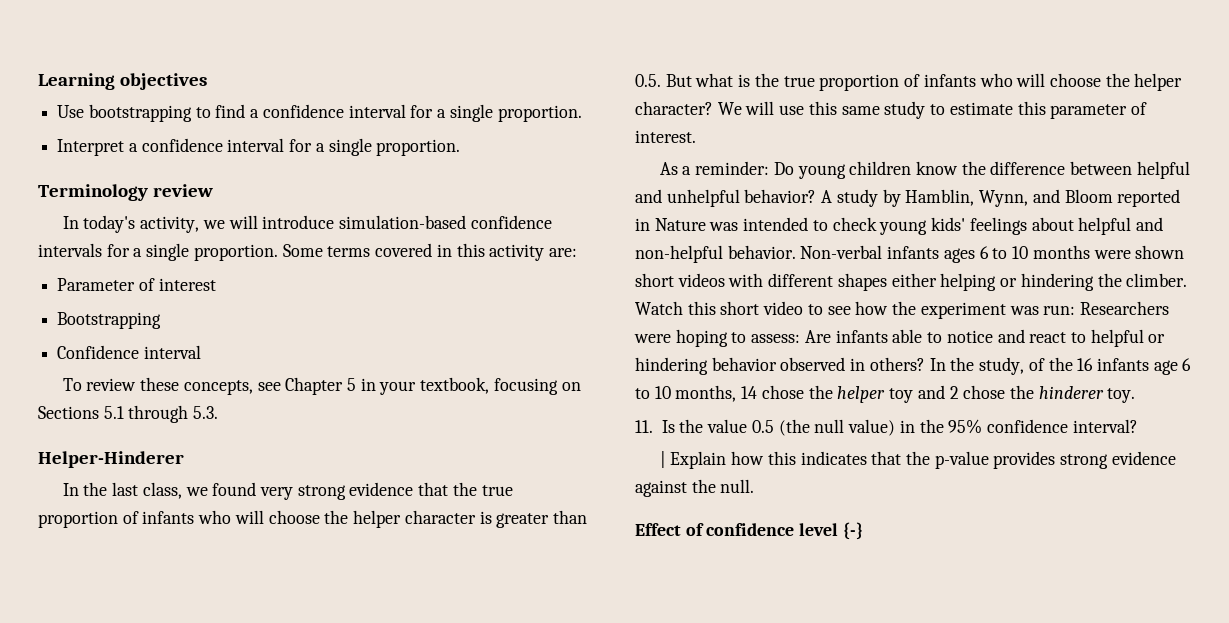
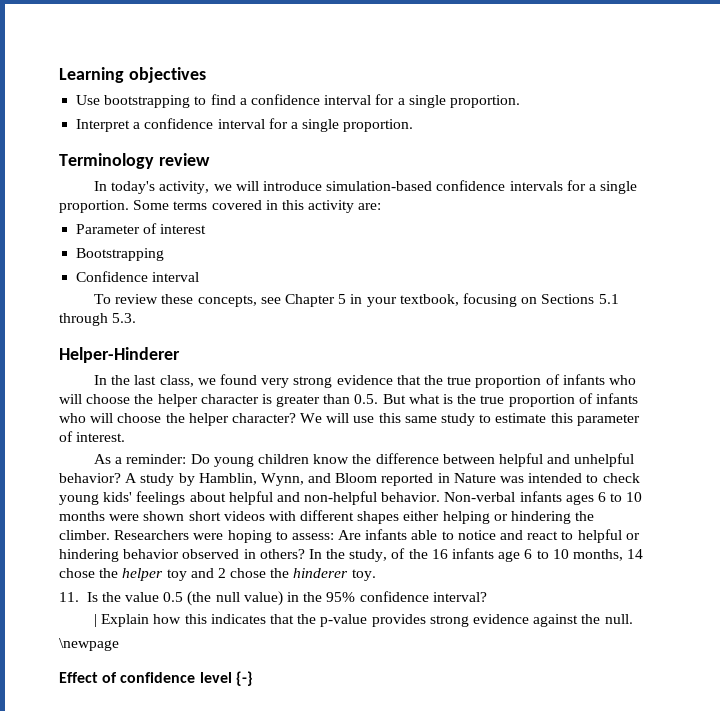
[635,301,1076,319] Watch this short video to see how the experiment was run: -> (110, 535) none
(755, 486) none -> [59,638,119,651] // \newpage

